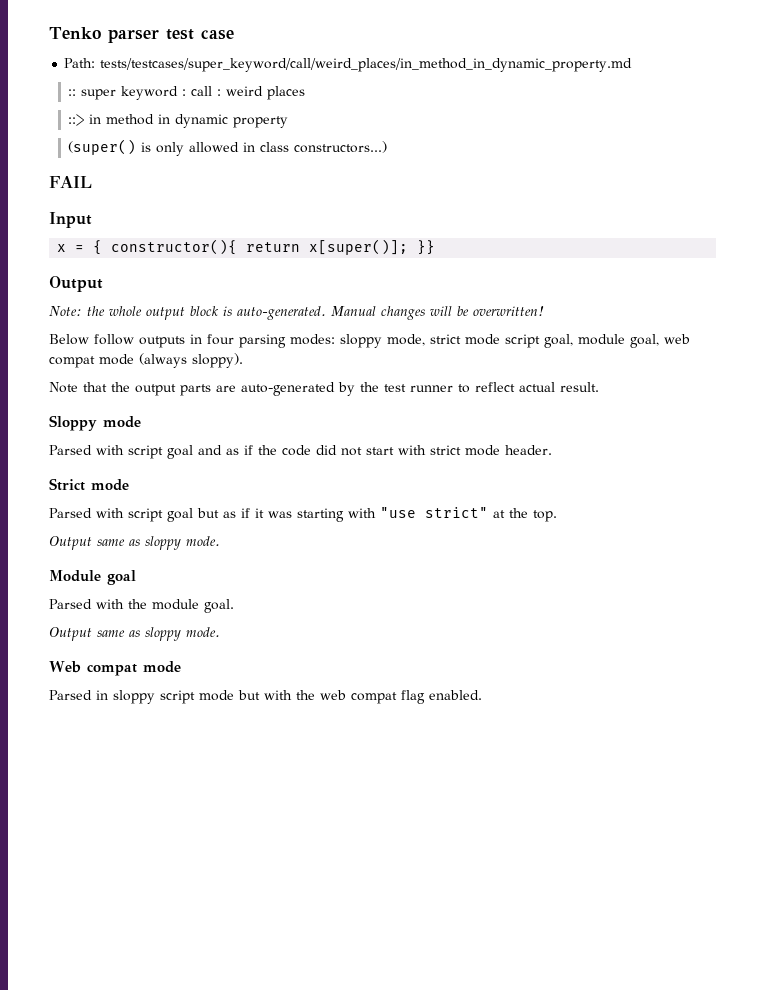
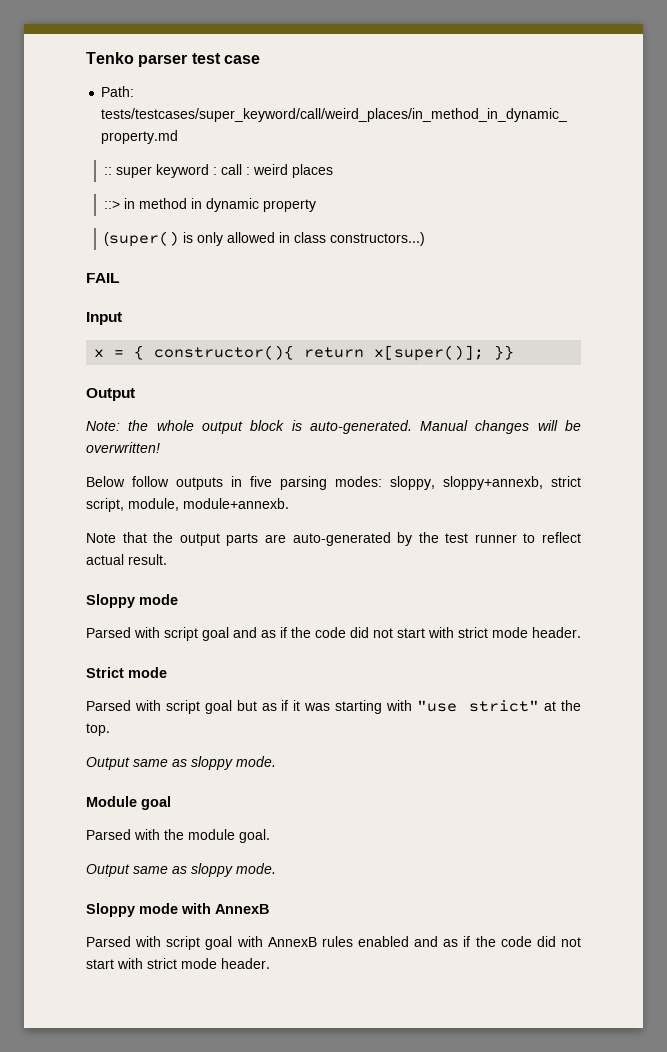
[207,334,234,345] four -> [250,476,272,487] five
[340,334,690,348] [49,353,243,368] sloppy mode, strict mode script goal, module goal, web compat mode (always sloppy). -> [390,476,581,490] [86,498,289,512] sloppy, sloppy+annexb, strict script, module, module+annexb.
[49,661,181,676] [49,690,482,704] Web compat mode // Parsed in sloppy script mode but with the web compat flag enabled. -> [86,903,269,917] [86,936,582,950] [86,958,270,969] Sloppy mode with AnnexB // Parsed with script goal with AnnexB rules enabled and as if the code did not start with strict mode header.

